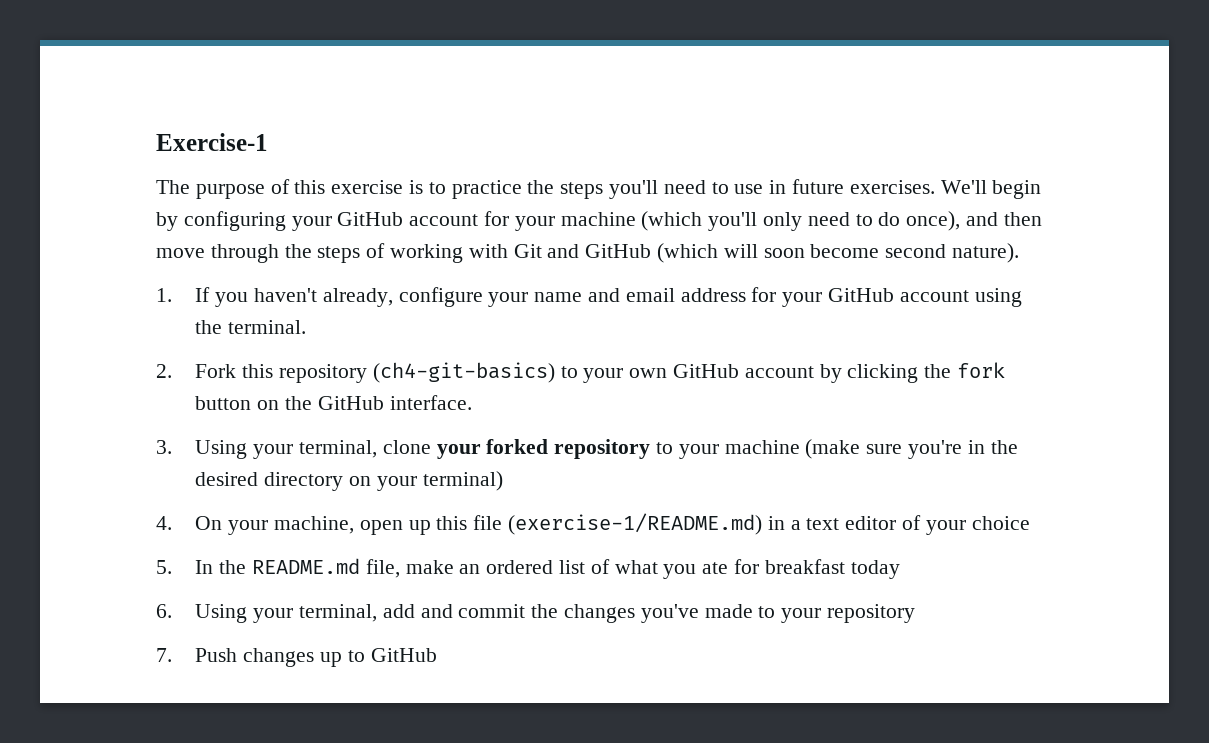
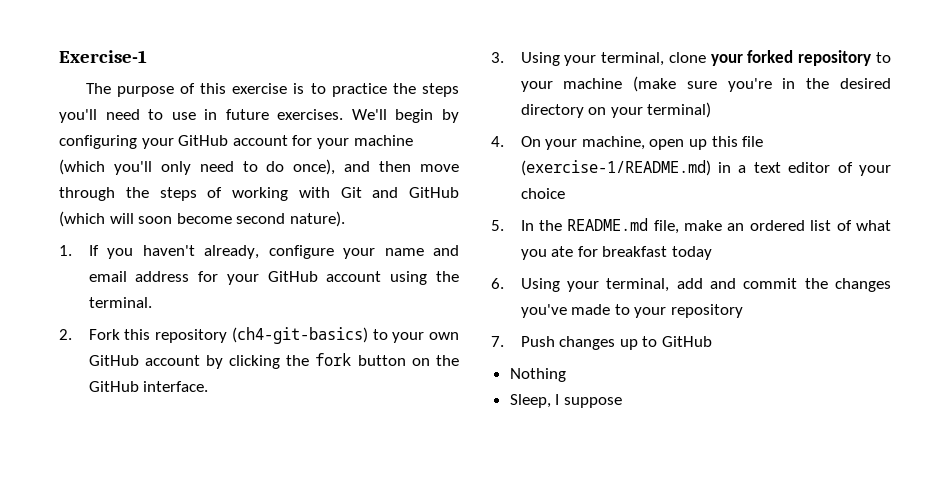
(437, 655) none -> [509,368,566,382] [509,394,622,408] // Nothing // Sleep, I suppose

